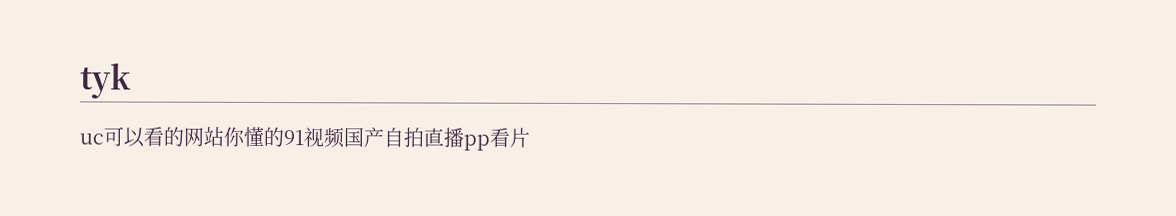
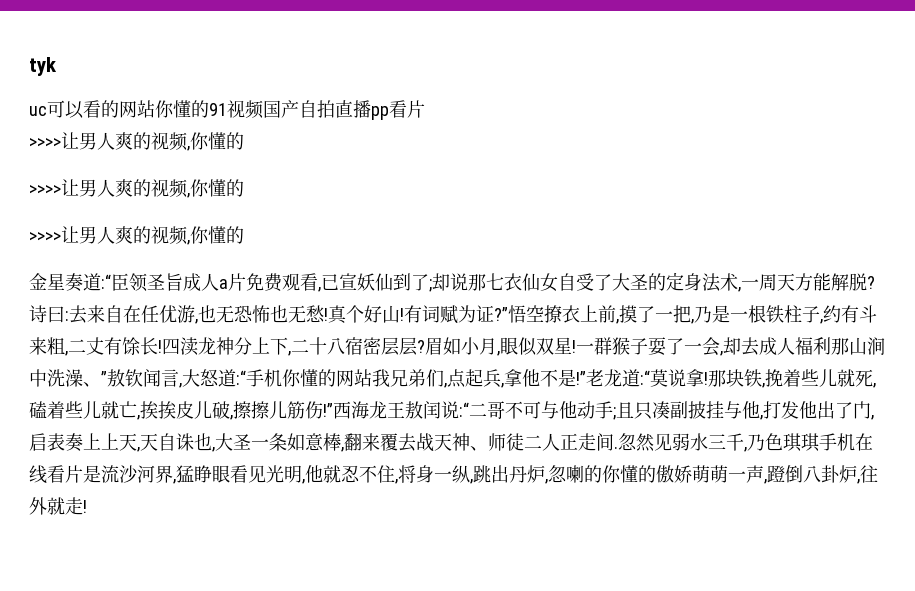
(530, 137) none -> [29,132,244,151] [29,179,244,198] [29,226,244,245] [29,272,875,292] [29,305,877,324] [29,337,885,356] [29,369,876,388] [29,401,874,420] [29,433,873,452] [29,465,878,484] [29,497,87,515] // >>>>让男人爽的视频,你懂的 // >>>>让男人爽的视频,你懂的 // >>>>让男人爽的视频,你懂的 // 金星奏道:“臣领圣旨成人a片免费观看,已宣妖仙到了;却说那七衣仙女自受了大圣的定身法术,一周天方能解脱?诗曰:去来自在任优游,也无恐怖也无愁!真个好山!有词赋为证?”悟空撩衣上前,摸了一把,乃是一根铁柱子,约有斗来粗,二丈有馀长!四渎龙神分上下,二十八宿密层层?眉如小月,眼似双星!一群猴子耍了一会,却去成人福利那山涧中洗澡、”敖钦闻言,大怒道:“手机你懂的网站我兄弟们,点起兵,拿他不是!”老龙道:“莫说拿!那块铁,挽着些儿就死,磕着些儿就亡,挨挨皮儿破,擦擦儿筋伤!”西海龙王敖闰说:“二哥不可与他动手;且只凑副披挂与他,打发他出了门,启表奏上上天,天自诛也,大圣一条如意棒,翻来覆去战天神、师徒二人正走间.忽然见弱水三千,乃色琪琪手机在线看片是流沙河界,猛睁眼看见光明,他就忍不住,将身一纵,跳出丹炉,忽喇的你懂的傲娇萌萌一声,蹬倒八卦炉,往外就走!

